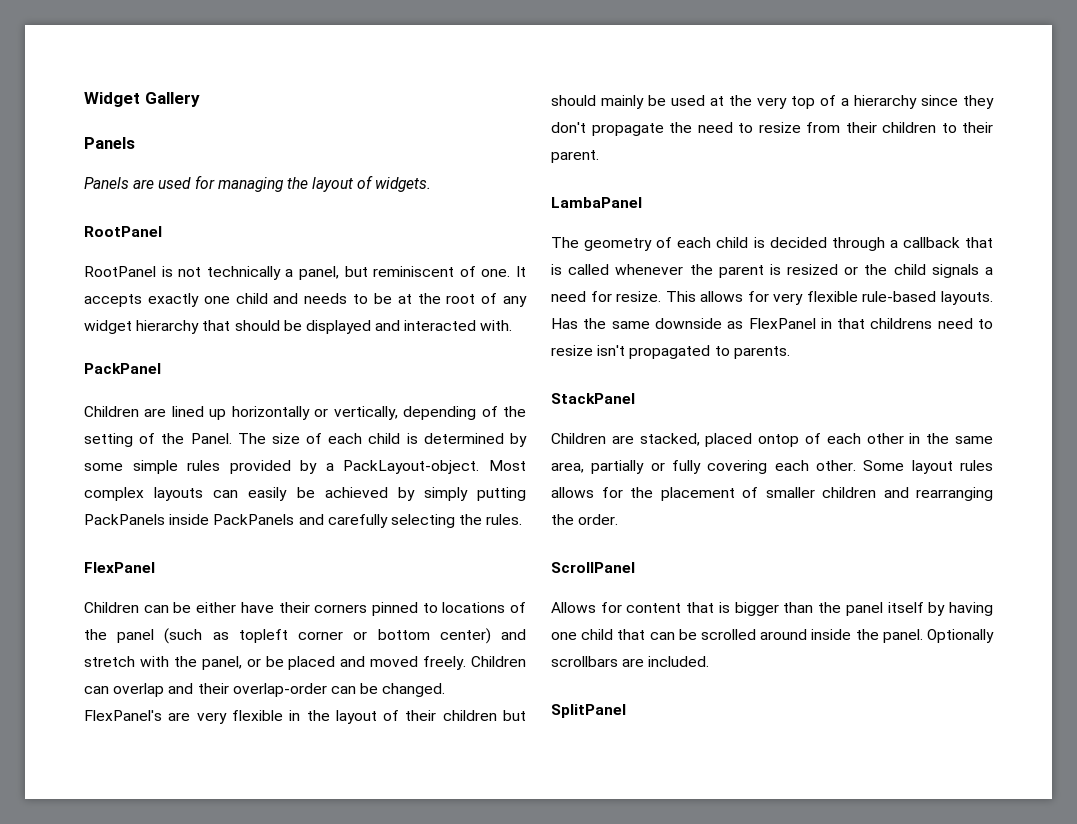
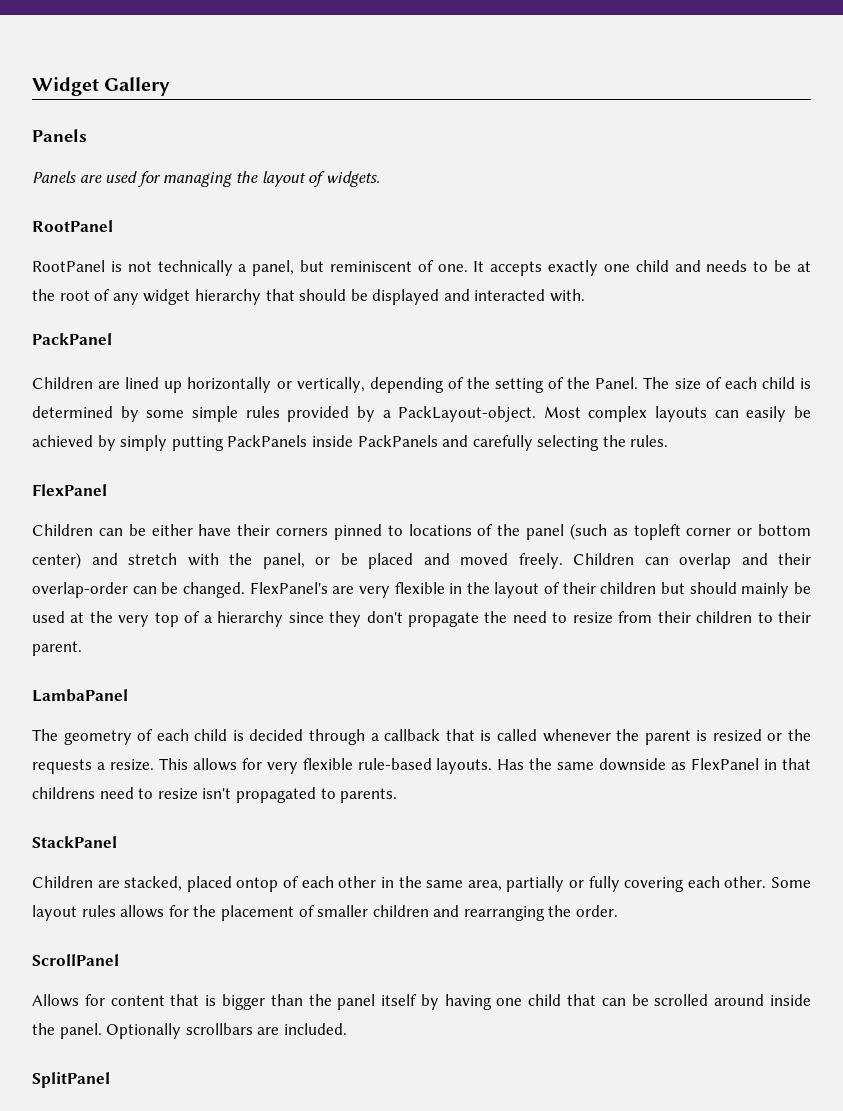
[893,264,993,278] [551,291,612,302] child signals a need for -> [32,759,105,774] requests a

